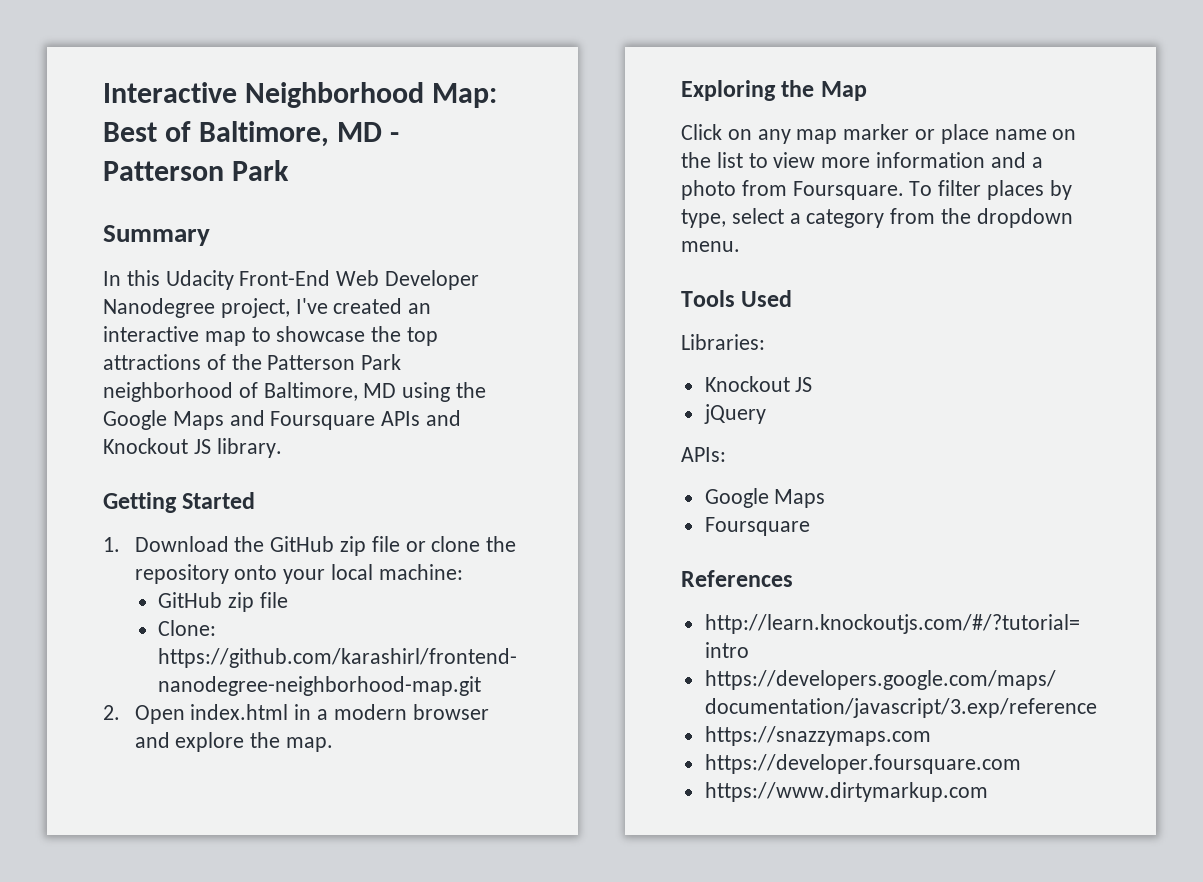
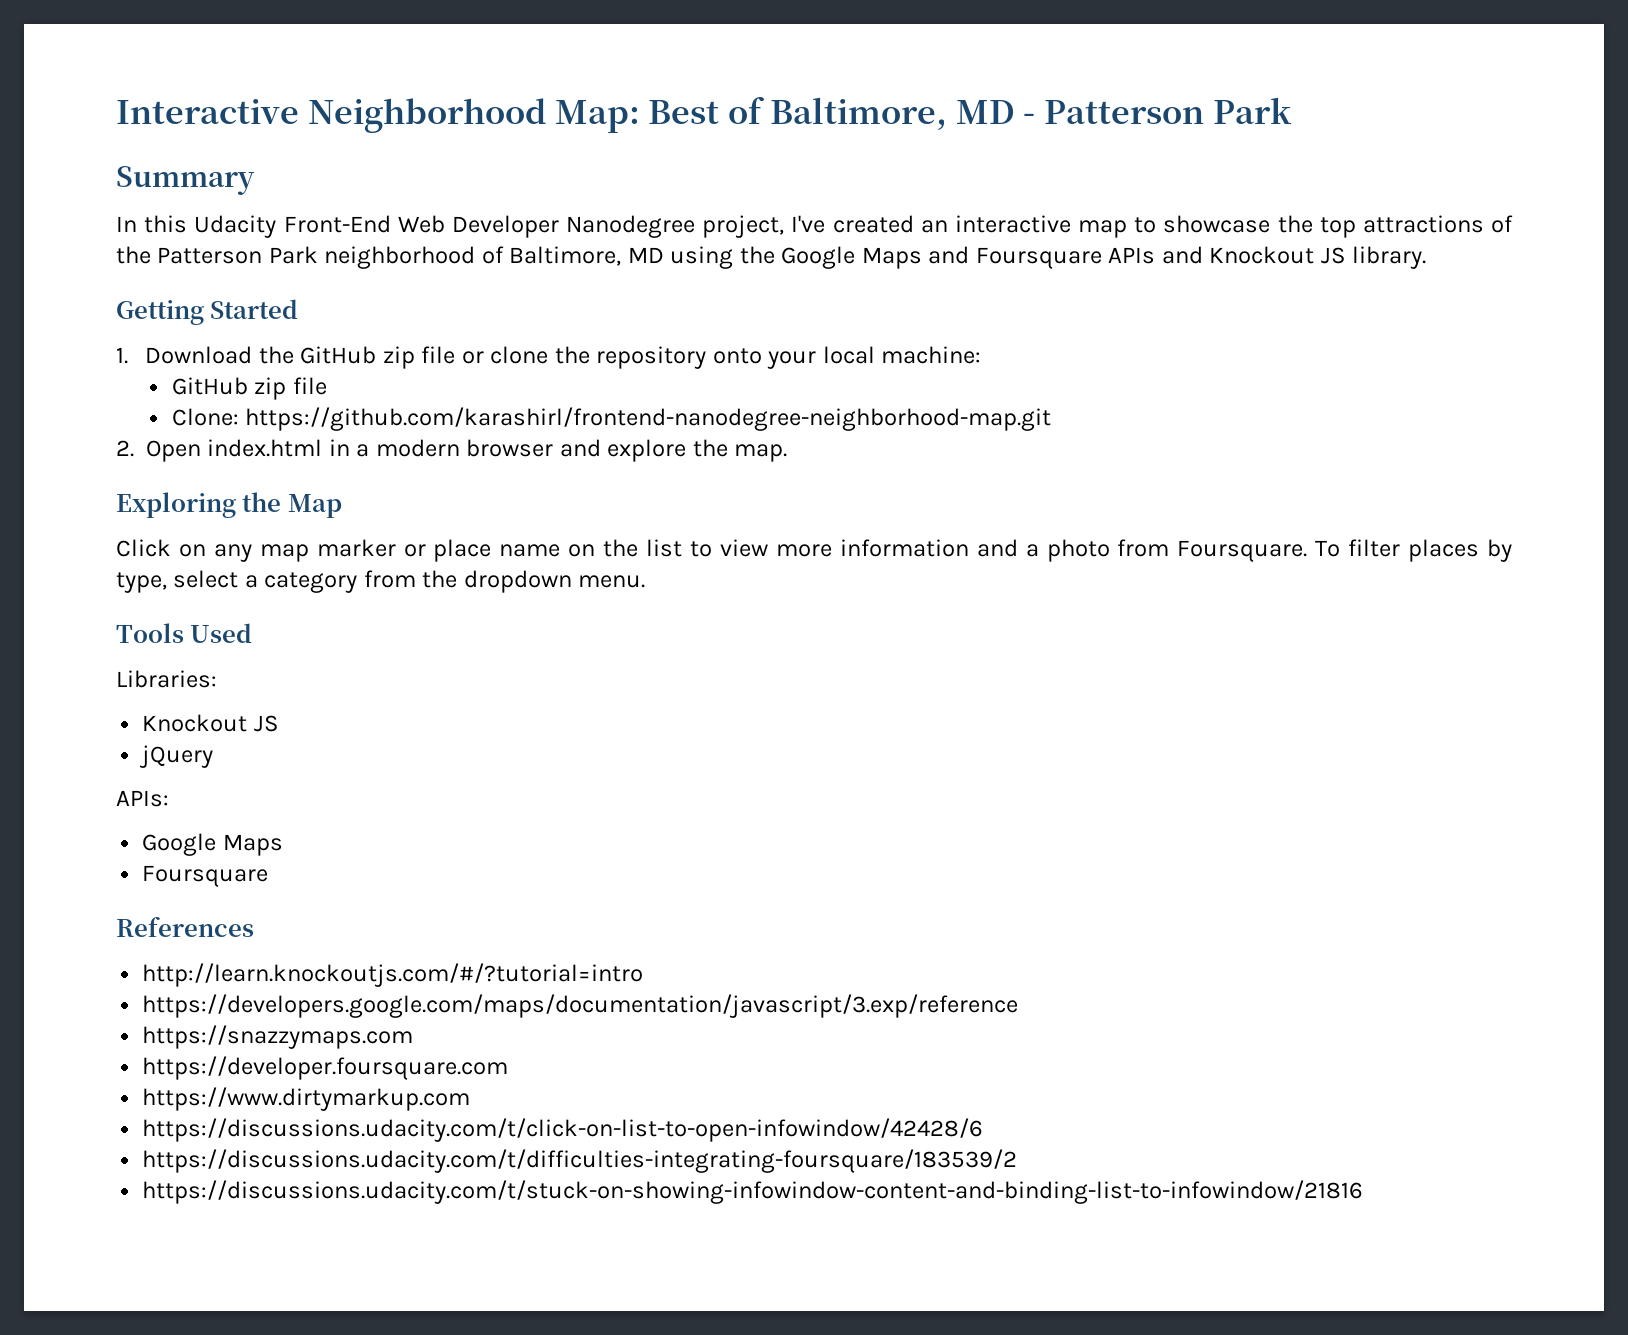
(988, 792) none -> [142,1118,984,1142] [142,1149,1018,1173] [142,1180,1364,1204] // https://discussions.udacity.com/t/click-on-list-to-open-infowindow/42428/6 // https://discussions.udacity.com/t/difficulties-integrating-foursquare/183539/2 // https://discussions.udacity.com/t/stuck-on-showing-infowindow-content-and-binding-list-to-infowindow/21816

